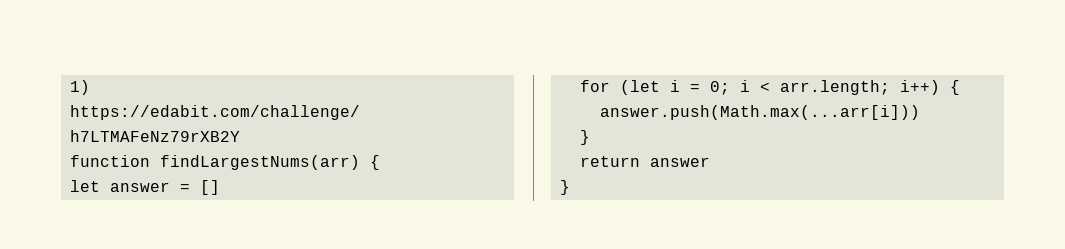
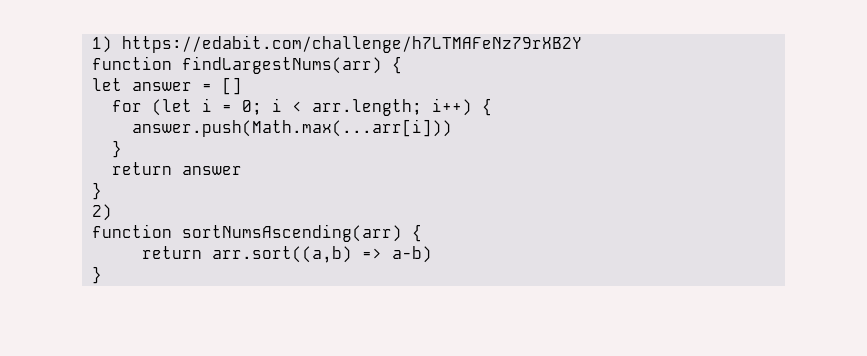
(571, 187) none -> [91,204,112,221] [91,224,422,242] [141,246,432,263] [91,266,102,284] // 2) // function sortNumsAscending(arr) { // return arr.sort((a,b) => a-b) // }

